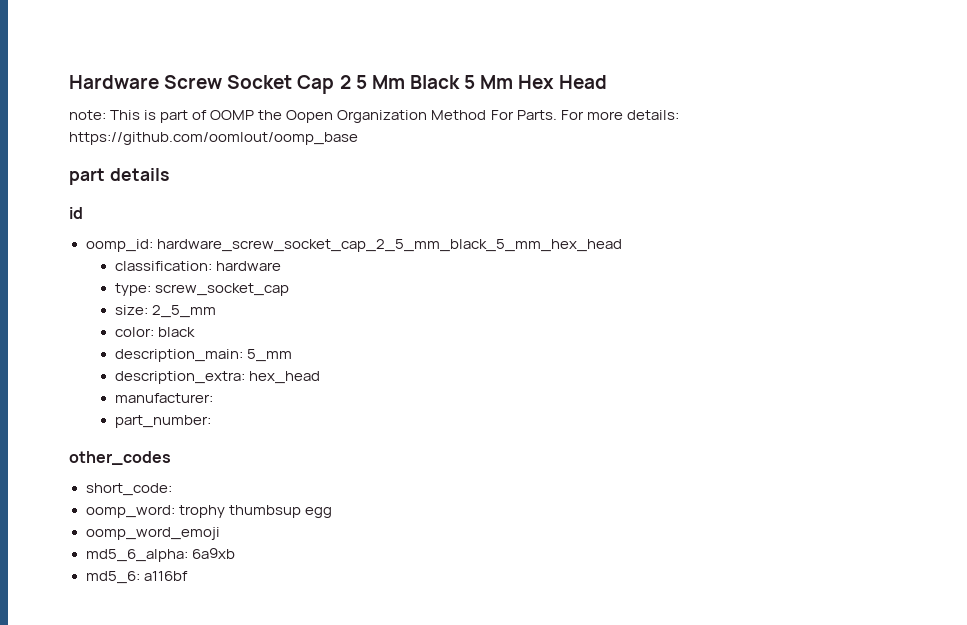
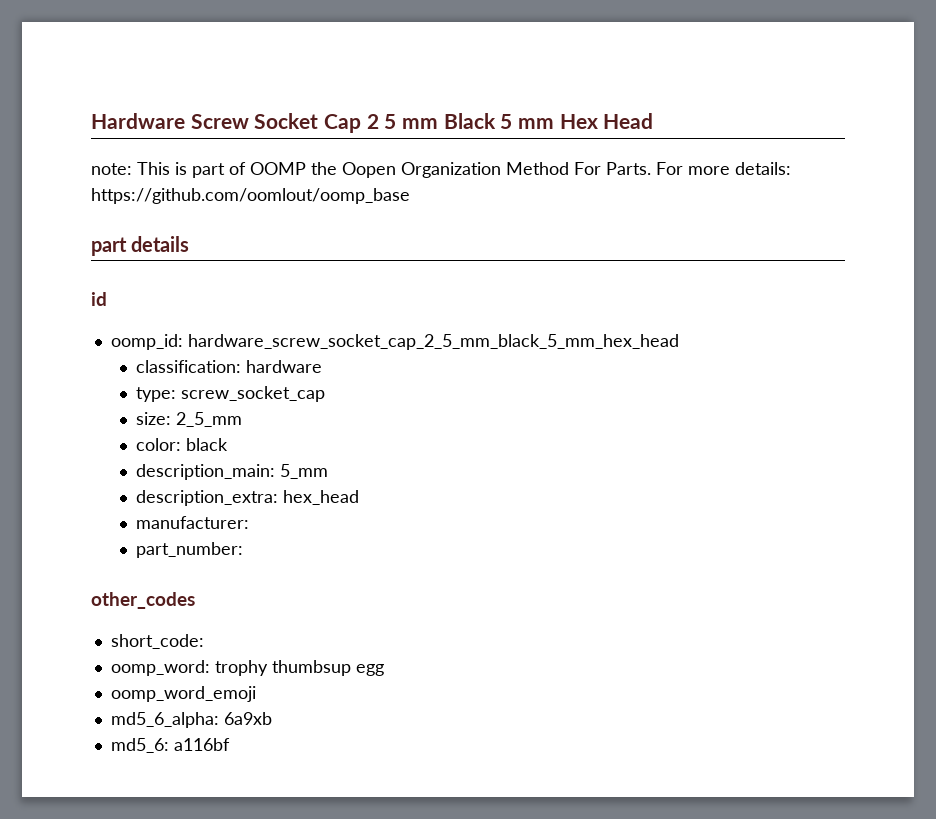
[371,75,405,89] Mm -> [402,118,439,129] mm
[480,75,514,89] Mm -> [518,118,555,129] mm

